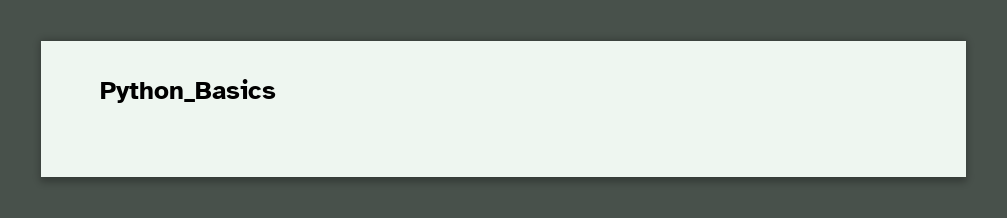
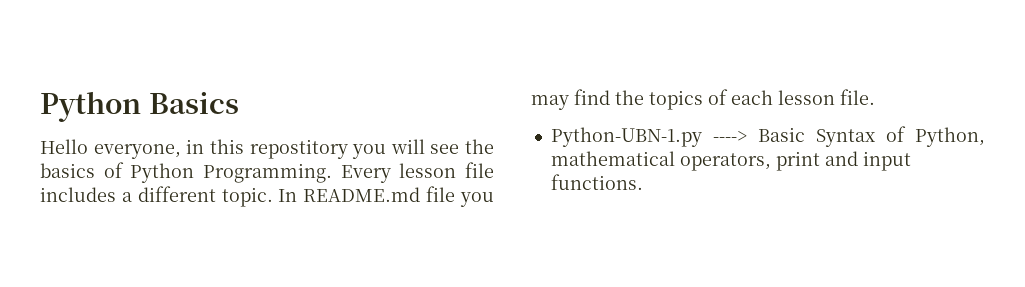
[100,79,276,103] Python_Basics -> [40,91,239,122] [40,139,494,159] [40,162,495,183] [40,186,494,207] [531,89,875,110] [550,126,985,147] [550,151,911,171] [550,174,643,190] Python Basics // Hello everyone, in this repostitory you will see the basics of Python Programming. Every lesson file includes a different topic. In README.md file you may find the topics of each lesson file. // Python-UBN-1.py ----> Basic Syntax of Python, mathematical operators, print and input functions.

